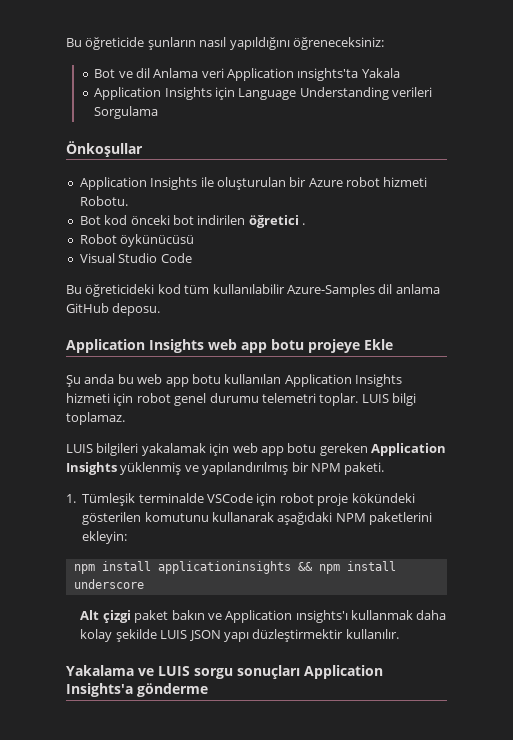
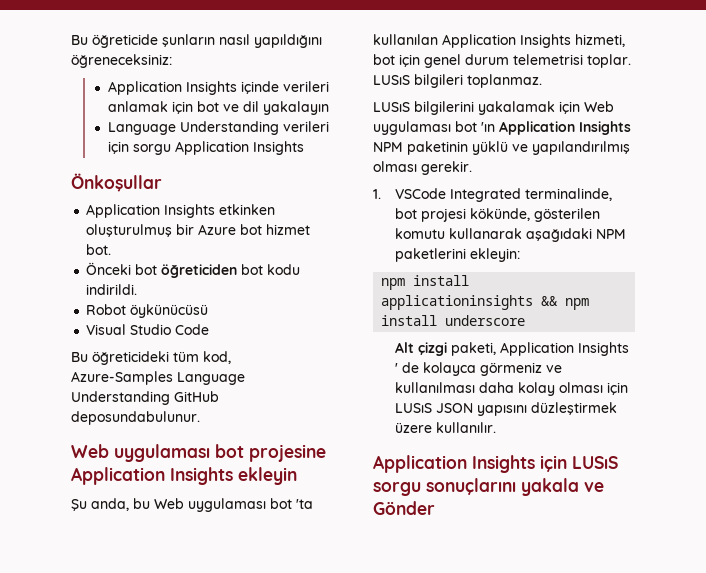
[94,68,400,81] [94,87,433,100] [94,106,159,119] [66,141,143,157] [79,177,428,190] [79,196,128,206] [79,215,305,228] Bot ve dil Anlama veri Application ınsights'ta Yakala // Application Insights için Language Understanding verileri Sorgulama // Önkoşullar // Application Insights ile oluşturulan bir Azure robot hizmeti Robotu. // Bot kod önceki bot indirilen öğretici . -> [108,81,330,95] [108,101,330,115] [108,121,330,135] [108,141,305,155] [71,173,162,192] [86,204,276,218] [86,224,311,237] [86,244,112,255] [86,262,301,278] [86,284,138,295] Application Insights içinde verileri anlamak için bot ve dil yakalayın // Language Understanding verileri için sorgu Application Insights // Önkoşullar // Application Insights etkinken oluşturulmuş bir Azure bot hizmet bot. // Önceki bot öğreticiden bot kodu indirildi.
[157,284,440,297] [66,303,161,316] [66,339,393,353] [66,374,402,387] [66,393,416,406] [66,412,125,425] [66,443,446,456] [66,462,385,475] [66,493,415,506] [82,512,209,525] kod tüm kullanılabilir Azure-Samples dil anlama GitHub deposu. // Application Insights web app botu projeye Ekle // Şu anda bu web app botu kullanılan Application Insights hizmeti için robot genel durumu telemetri toplar. LUIS bilgi toplamaz. // LUIS bilgileri yakalamak için web app botu gereken Application Insights yüklenmiş ve yapılandırılmış bir NPM paketi. // 1. Tümleşik terminalde VSCode için robot proje kökündeki gösterilen komutunu -> [173,351,231,364] [71,371,245,385] [71,391,219,405] [71,411,200,425] [71,444,326,462] [71,467,297,485] [71,498,313,512] [373,34,625,48] [373,54,631,68] [373,74,542,88] [373,101,614,115] [373,121,631,135] [373,141,630,155] [373,161,472,175] [373,188,612,202] [394,208,600,222] [394,228,445,239] tüm kod, Azure-Samples Language Understanding GitHub deposundabulunur. // Web uygulaması bot projesine Application Insights ekleyin // Şu anda, bu Web uygulaması bot 'ta kullanılan Application Insights hizmeti, bot için genel durum telemetrisi toplar. LUSıS bilgileri toplanmaz. // LUSıS bilgilerini yakalamak için Web uygulaması bot 'ın Application Insights NPM paketinin yüklü ve yapılandırılmış olması gerekir. // 1. VSCode Integrated terminalinde, bot projesi kökünde, gösterilen komutu
[134,610,447,623] [80,629,399,642] [66,665,383,679] [66,683,208,697] paket bakın ve Application ınsights'ı kullanmak daha kolay şekilde LUIS JSON yapı düzleştirmektir kullanılır. // Yakalama ve LUIS sorgu sonuçları Application Insights'a gönderme -> [450,342,629,356] [394,362,562,376] [394,382,628,396] [394,402,617,416] [394,422,496,433] [373,455,618,473] [373,478,604,496] [373,501,435,515] paketi, Application Insights ' de kolayca görmeniz ve kullanılması daha kolay olması için LUSıS JSON yapısını düzleştirmek üzere kullanılır. // Application Insights için LUSıS sorgu sonuçlarını yakala ve Gönder

